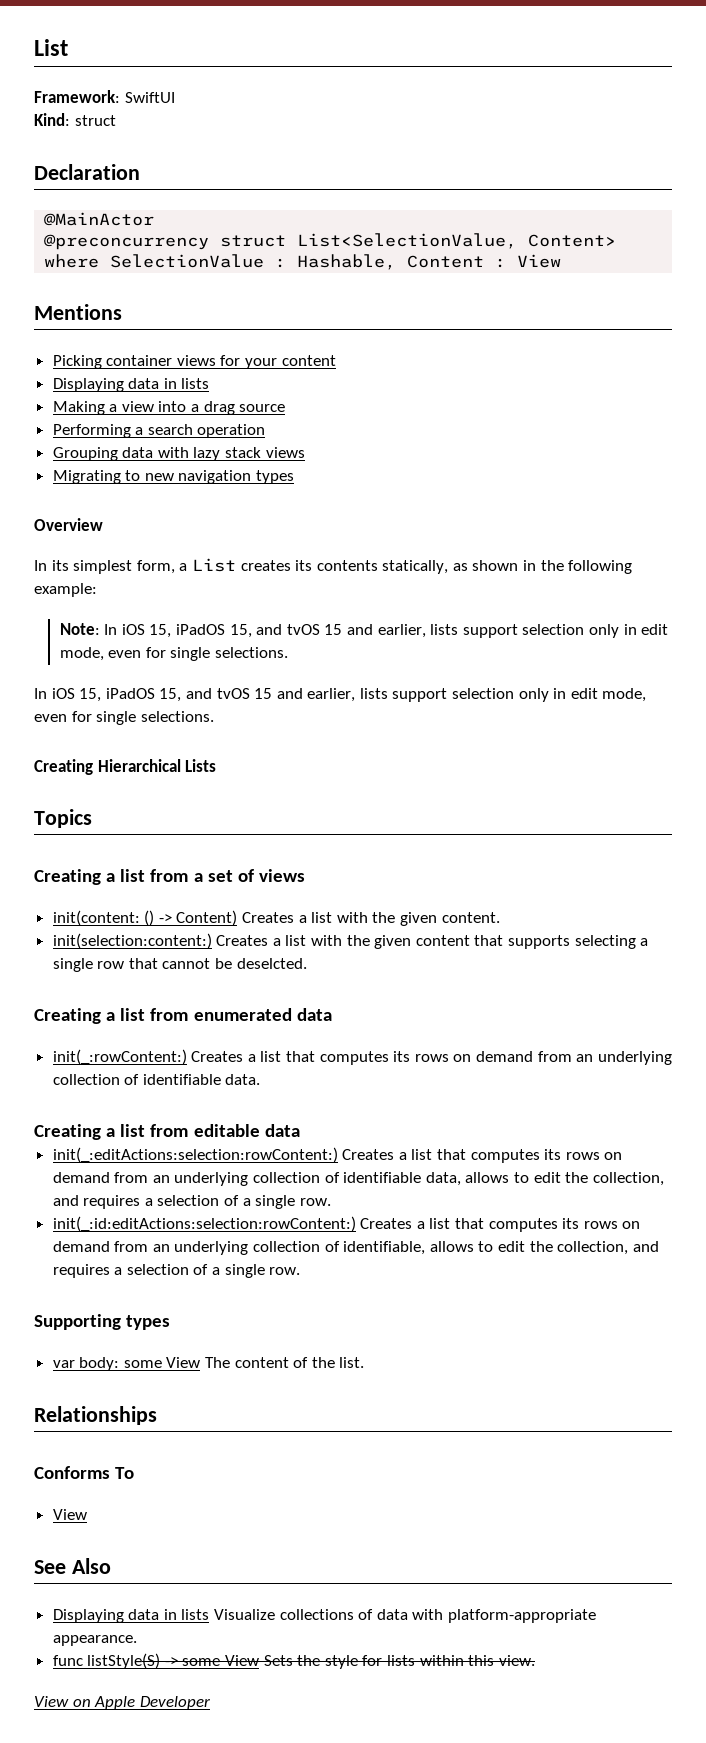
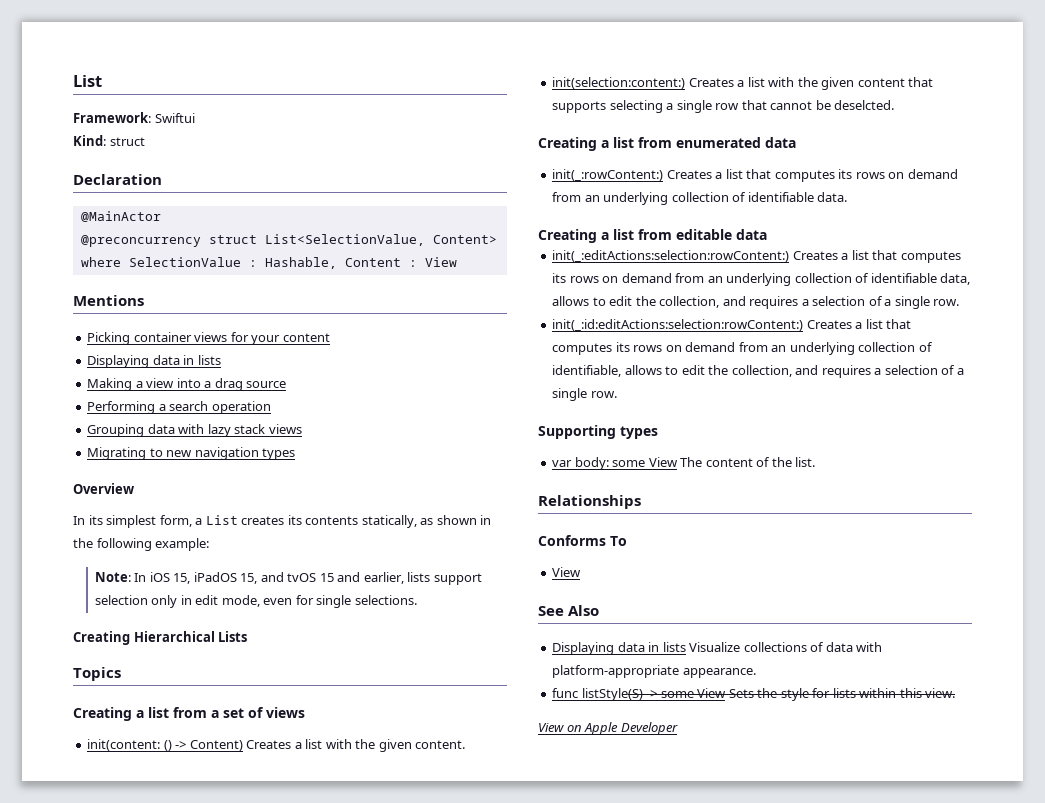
[124,92,175,103] SwiftUI -> [154,113,195,123] Swiftui
[34,688,647,702] [34,711,214,725] // In iOS 15, iPadOS 15, and tvOS 15 and earlier, lists support selection only in edit mode, even for single selections. -> (417, 600) none

